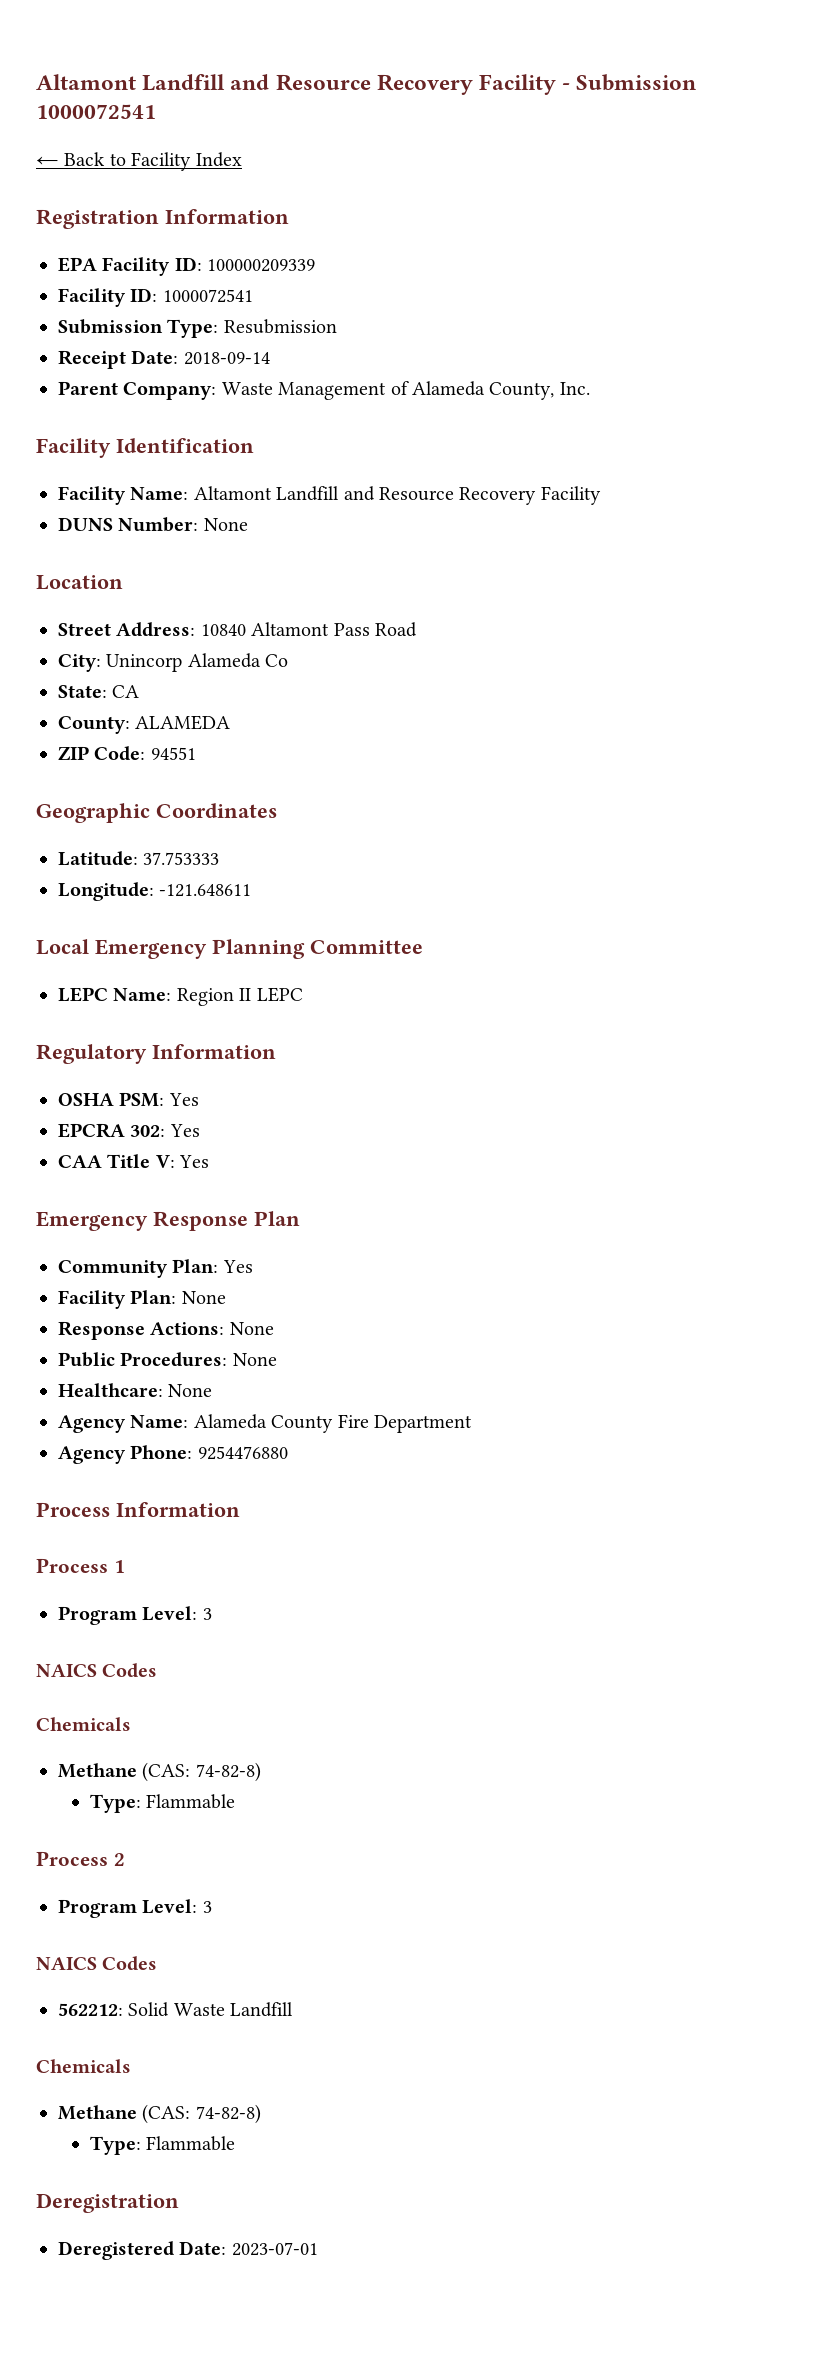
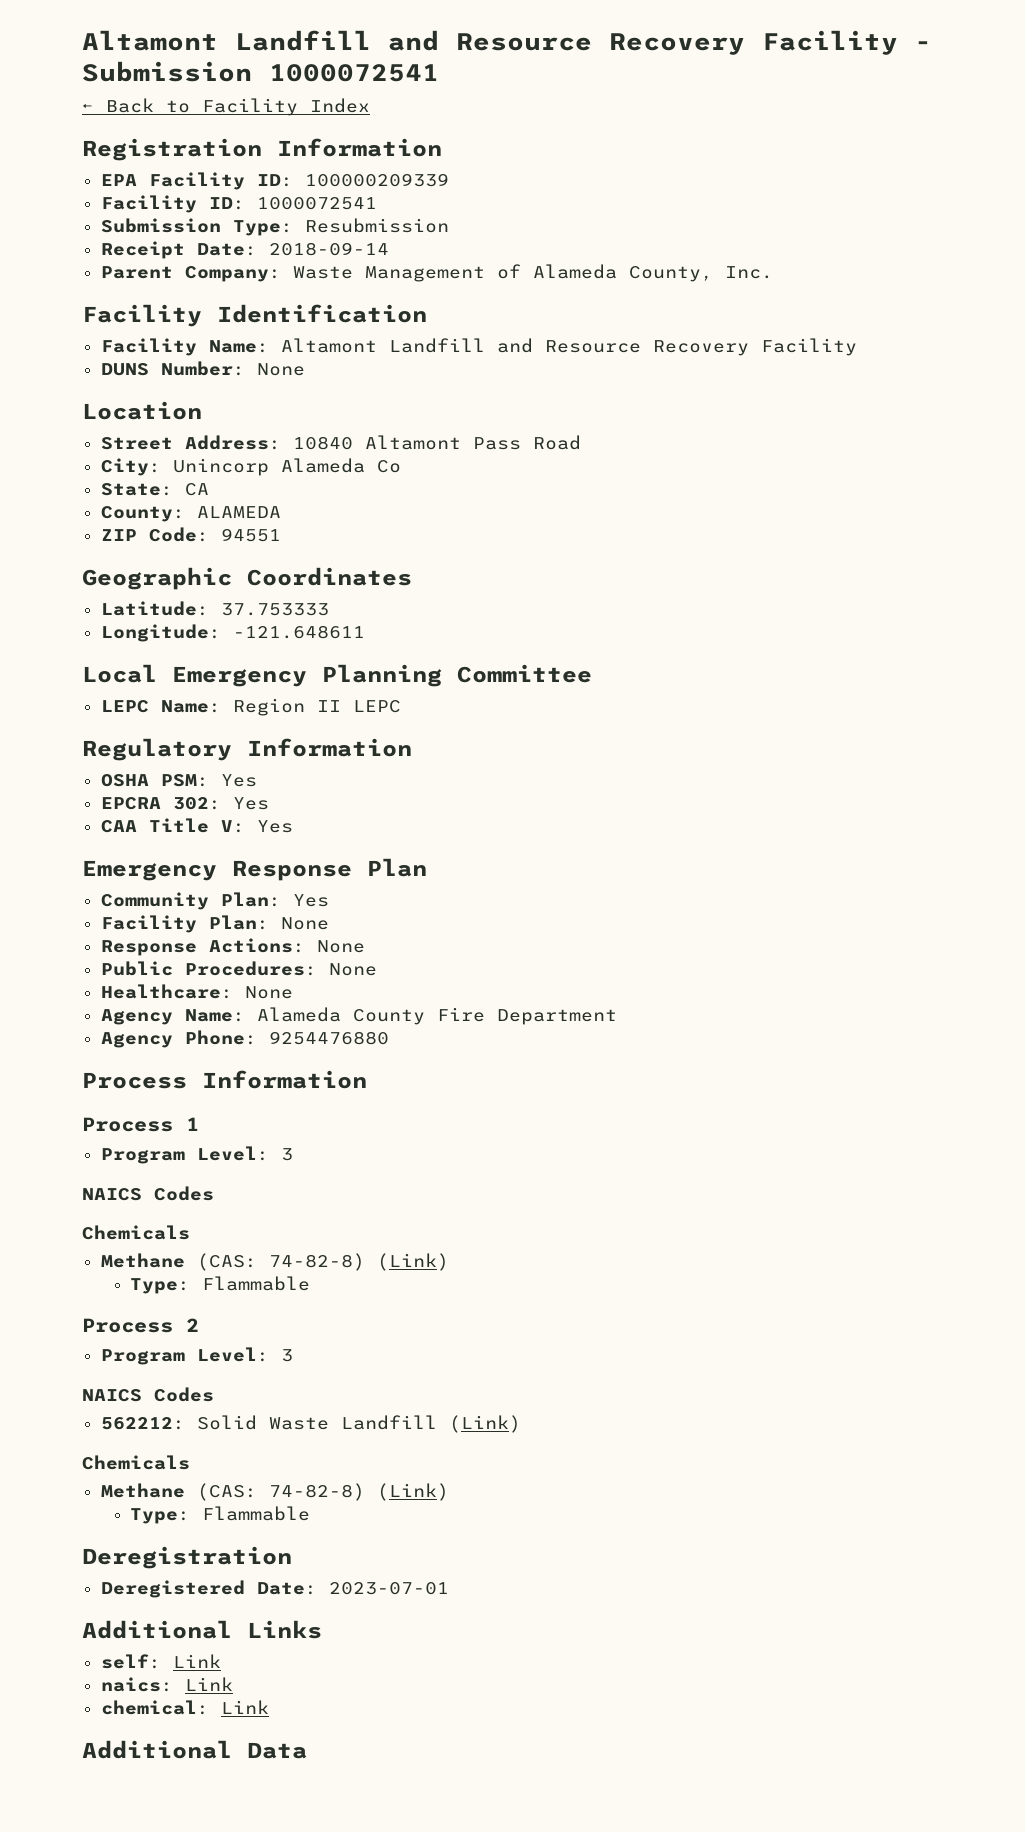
(261, 1772) none -> [376,1253,449,1271] (Link)
[36,2059,131,2073] [58,2104,261,2124] // Chemicals // Methane (CAS: 74-82-8) -> [448,1415,521,1433] [82,1455,190,1470] [100,1483,449,1501] (Link) // Chemicals // Methane (CAS: 74-82-8) (Link)
(318, 2249) none -> [82,1620,322,1639] [100,1654,221,1669] [100,1677,233,1692] [100,1700,269,1715] [82,1740,307,1759] // Additional Links // self: Link // naics: Link // chemical: Link // Additional Data

